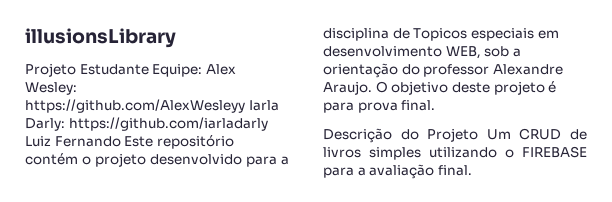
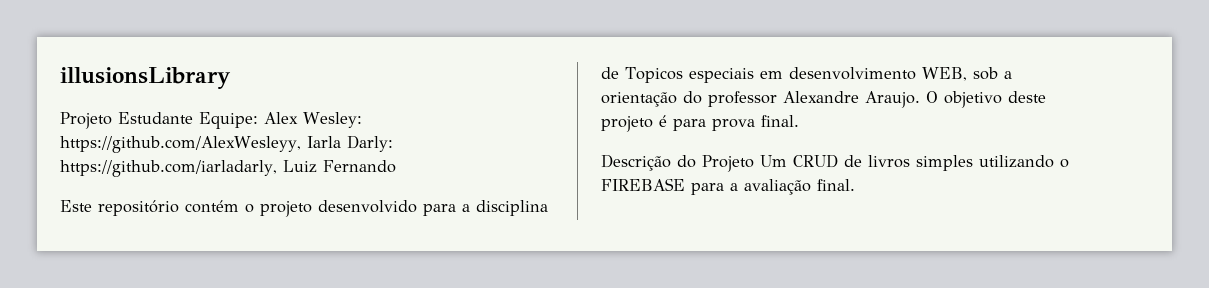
[25,99,245,113] https://github.com/AlexWesleyy -> [60,136,301,153] https://github.com/AlexWesleyy,
[68,117,268,131] https://github.com/iarladarly -> [60,160,277,177] https://github.com/iarladarly,
(121, 141) none -> (396, 166) //

